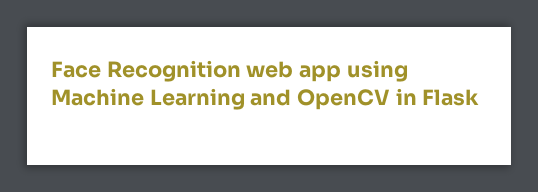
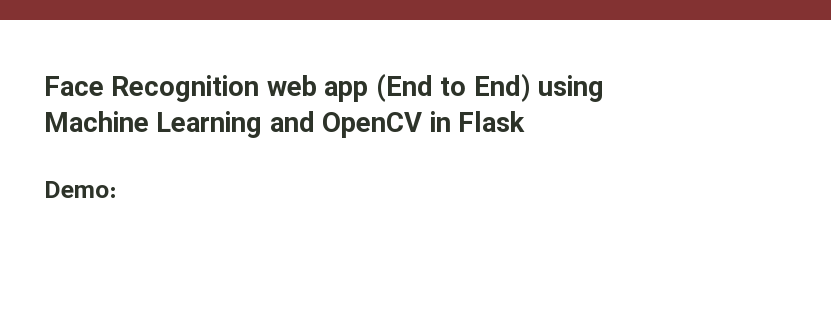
(342, 73) none -> [375,73,531,102] (End to End)
(480, 97) none -> [44,181,117,198] // Demo:

